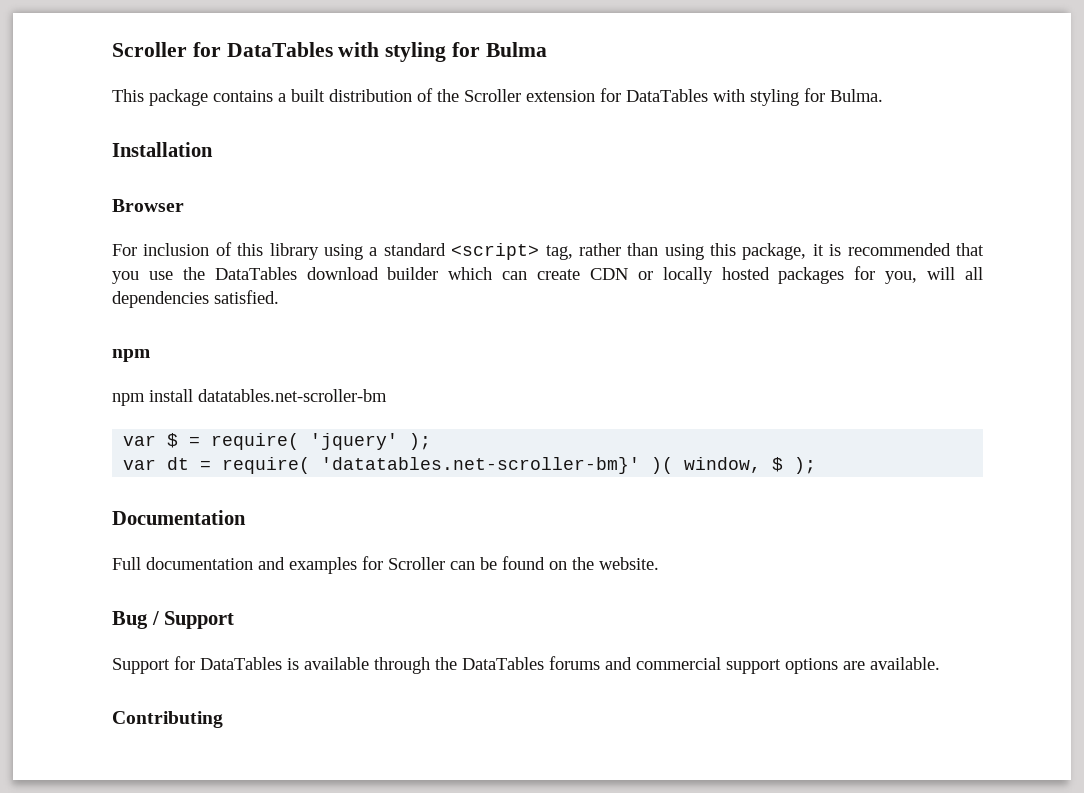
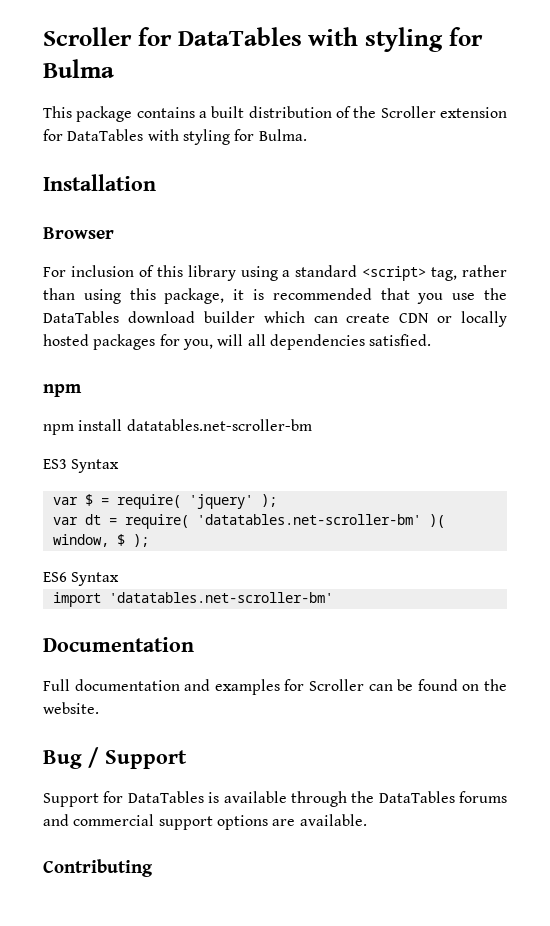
(387, 395) none -> [43,459,120,473] // ES3 Syntax
[321,457,641,474] 'datatables.net-scroller-bm}' -> [196,514,421,525] 'datatables.net-scroller-bm'
(817, 465) none -> [43,572,120,586] [52,592,333,607] // ES6 Syntax // import 'datatables.net-scroller-bm'

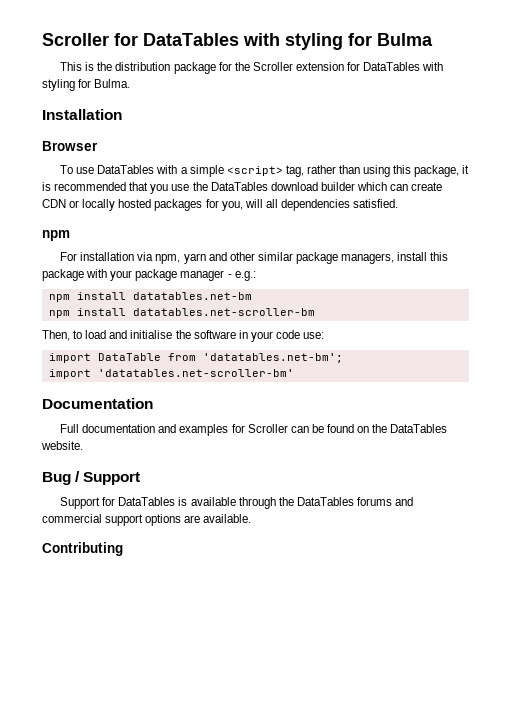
[76,106,352,122] package contains a built distribution of -> [85,62,232,74] is the distribution package for
[43,265,358,281] For inclusion of this library using a standard -> [60,165,224,177] To use DataTables with a simple
[43,419,312,435] [43,459,120,473] [52,494,277,509] [52,514,445,529] [52,534,149,547] [43,572,120,586] npm install datatables.net-scroller-bm // ES3 Syntax // var $ = require( 'jquery' ); // var dt = require( 'datatables.net-scroller-bm' )( window, $ ); // ES6 Syntax -> [60,252,449,264] [42,269,256,281] [48,292,252,302] [48,308,315,318] [42,330,325,342] [48,353,343,363] For installation via npm, yarn and other similar package managers, install this package with your package manager - e.g.: // npm install datatables.net-bm // npm install datatables.net-scroller-bm // Then, to load and initialise the software in your code use: // import DataTable from 'datatables.net-bm';
(508, 685) none -> [390,424,448,433] DataTables

